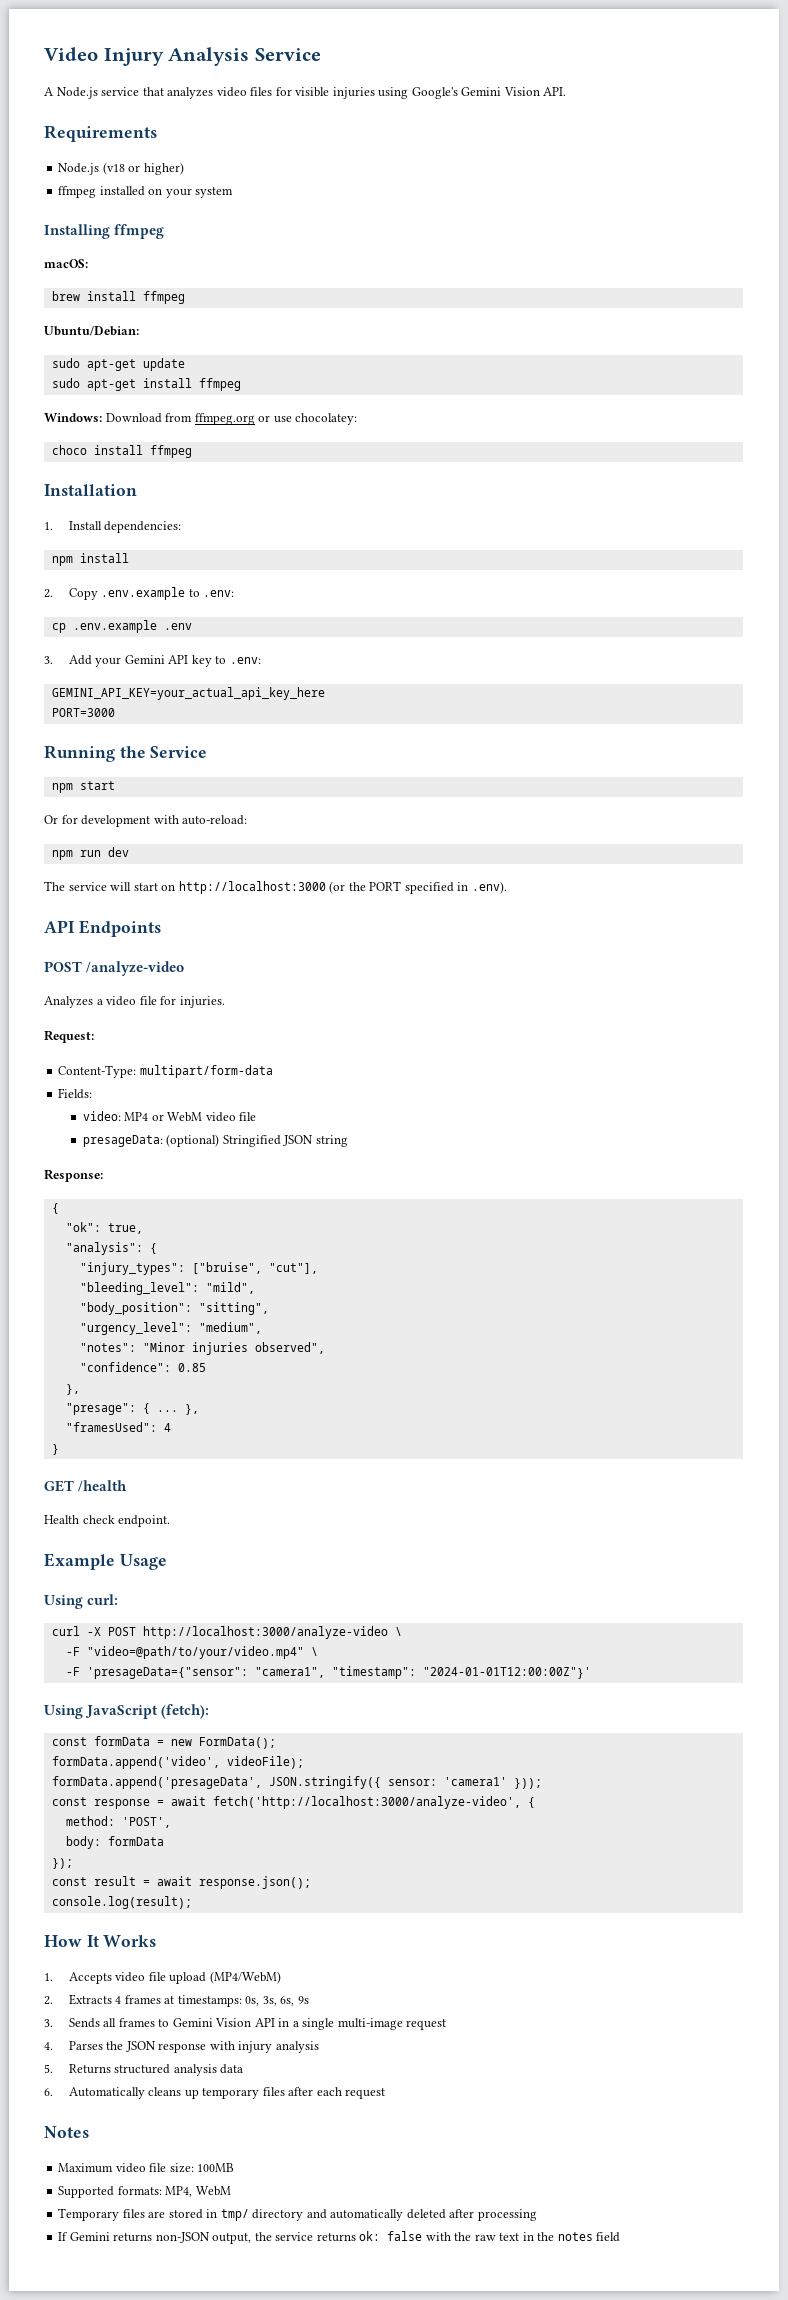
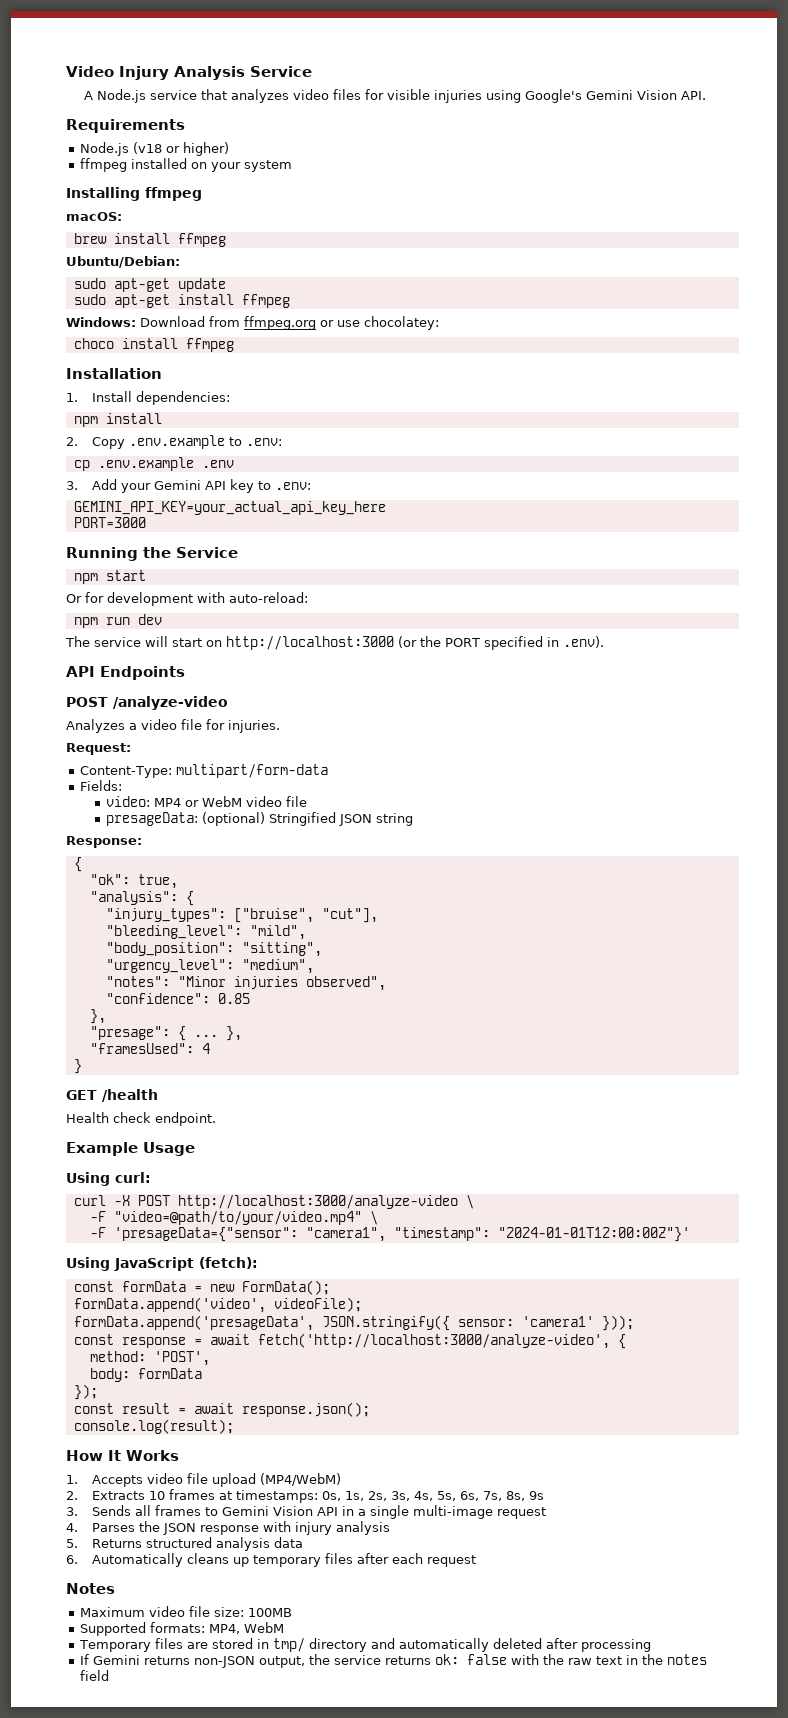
[115,1996,122,2004] 4 -> [148,1491,165,1500] 10
[262,1996,295,2006] 3s, 6s, -> [344,1491,525,1501] 1s, 2s, 3s, 4s, 5s, 6s, 7s, 8s,

